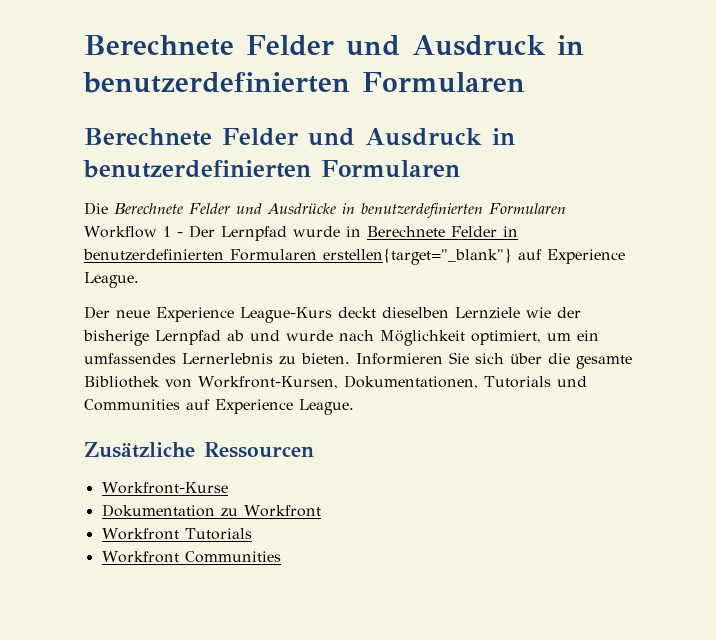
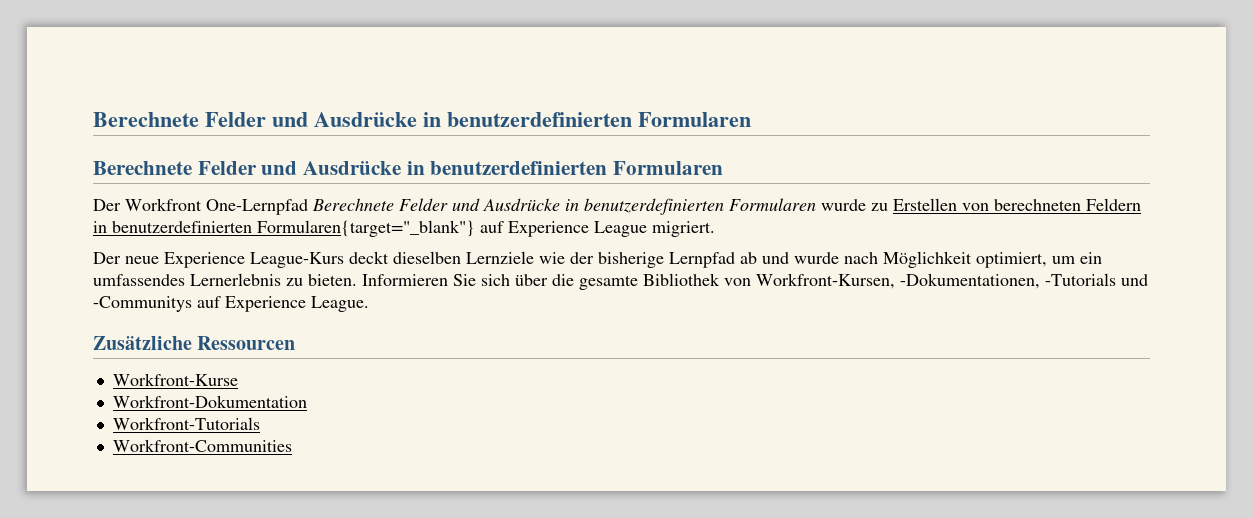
[84,35,546,56] Berechnete Felder und Ausdruck -> [93,112,417,127] Berechnete Felder und Ausdrücke
[365,128,515,146] [83,160,460,178] [84,202,566,218] [84,225,518,241] [83,248,625,265] [84,272,139,288] Ausdruck in benutzerdefinierten Formularen // Die Berechnete Felder und Ausdrücke in benutzerdefinierten Formularen Workflow 1 - Der Lernpfad wurde in Berechnete Felder in benutzerdefinierten Formularen erstellen{target="_blank"} auf Experience League. -> [303,161,724,175] [93,198,1141,215] [93,220,715,237] Ausdrücke in benutzerdefinierten Formularen // Der Workfront One-Lernpfad Berechnete Felder und Ausdrücke in benutzerdefinierten Formularen wurde zu Erstellen von berechneten Feldern in benutzerdefinierten Formularen{target="_blank"} auf Experience League migriert.
[343,375,587,389] [84,399,180,411] Dokumentationen, Tutorials und Communities -> [900,273,1148,289] [93,296,192,312] -Dokumentationen, -Tutorials und -Communitys
[101,504,321,517] [101,528,252,540] [101,551,281,563] Dokumentation zu Workfront // Workfront Tutorials // Workfront Communities -> [112,395,307,408] [112,417,260,430] [112,439,292,452] Workfront-Dokumentation // Workfront-Tutorials // Workfront-Communities

